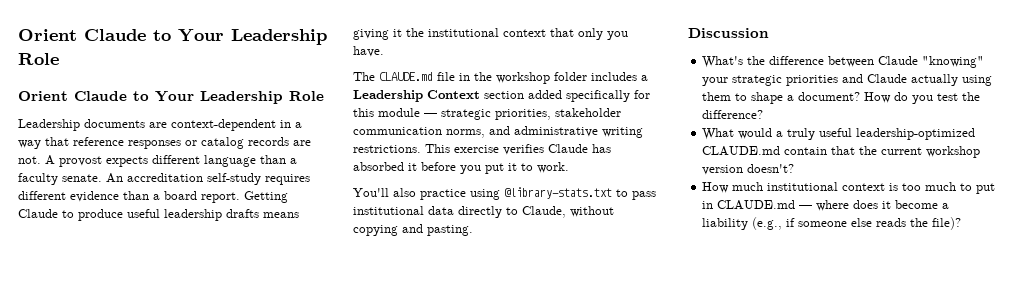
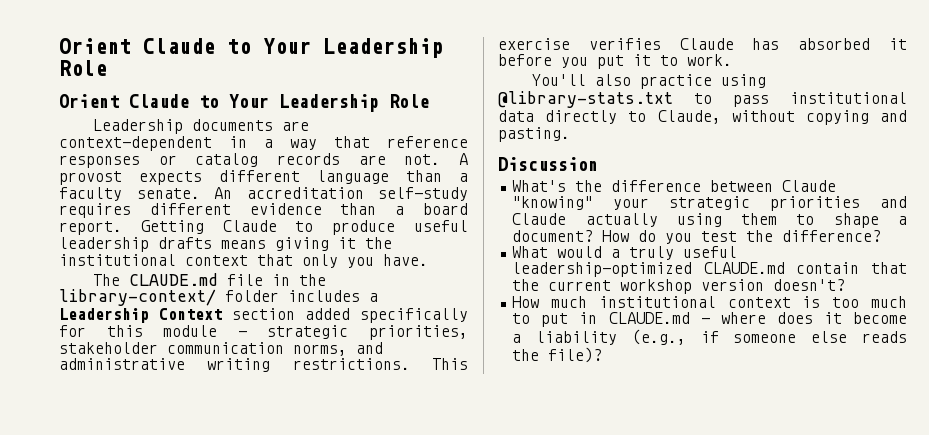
[496,72,550,84] workshop -> [59,289,216,306] library-context/

